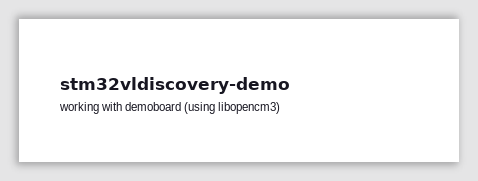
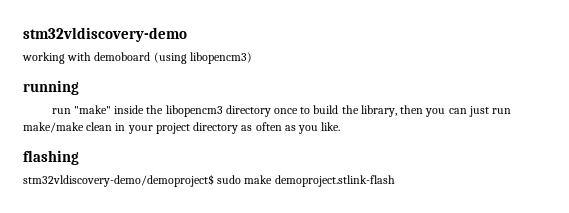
(281, 108) none -> [23,80,79,95] [51,105,512,117] [23,122,341,134] [23,150,79,165] [23,174,395,187] // running // run "make" inside the libopencm3 directory once to build the library, then you can just run make/make clean in your project directory as often as you like. // flashing // stm32vldiscovery-demo/demoproject$ sudo make demoproject.stlink-flash

